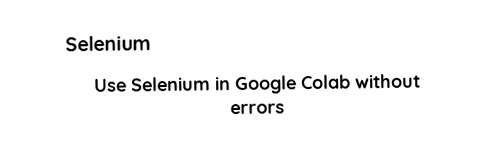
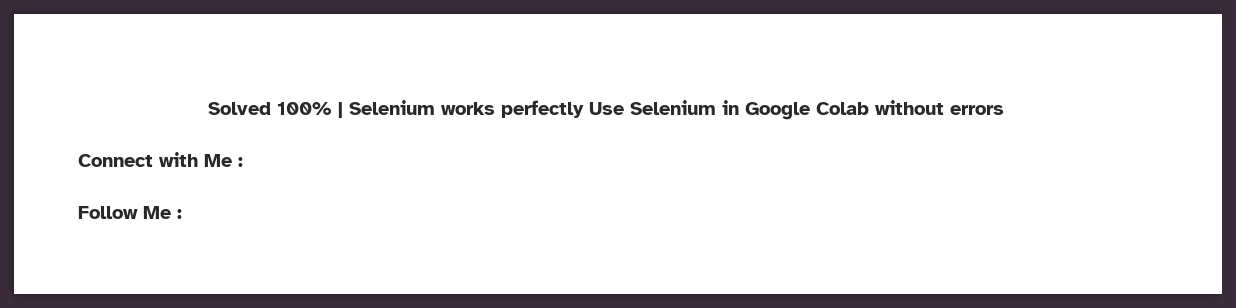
[65,35,151,52] Selenium // -> [208,100,584,118] Solved 100% | Selenium works perfectly
(285, 109) none -> [78,152,243,167] [78,206,182,219] // Connect with Me : // Follow Me :

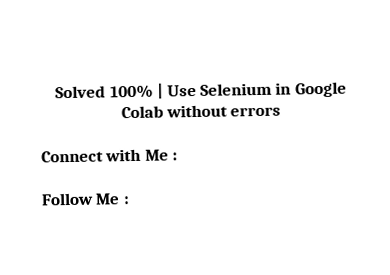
[349,100,584,118] Selenium works perfectly -> (164, 91) none

